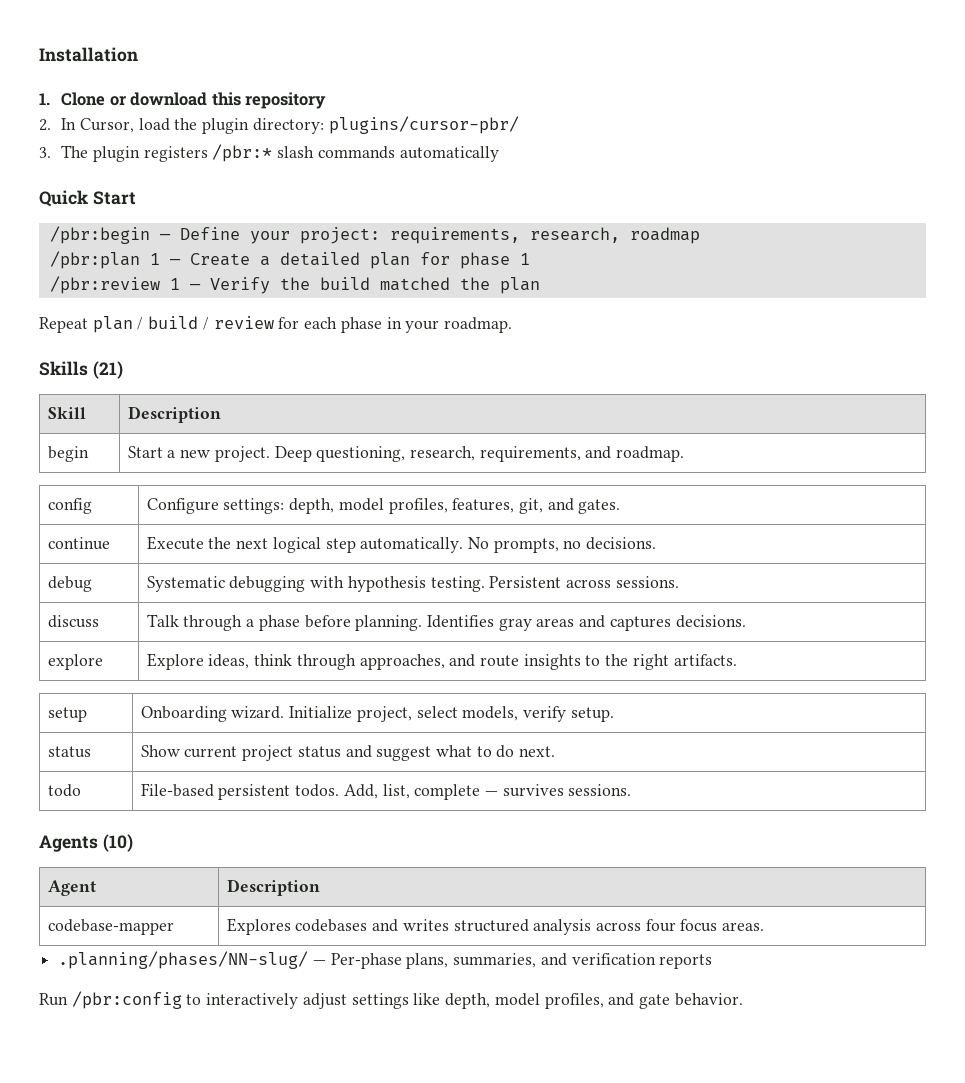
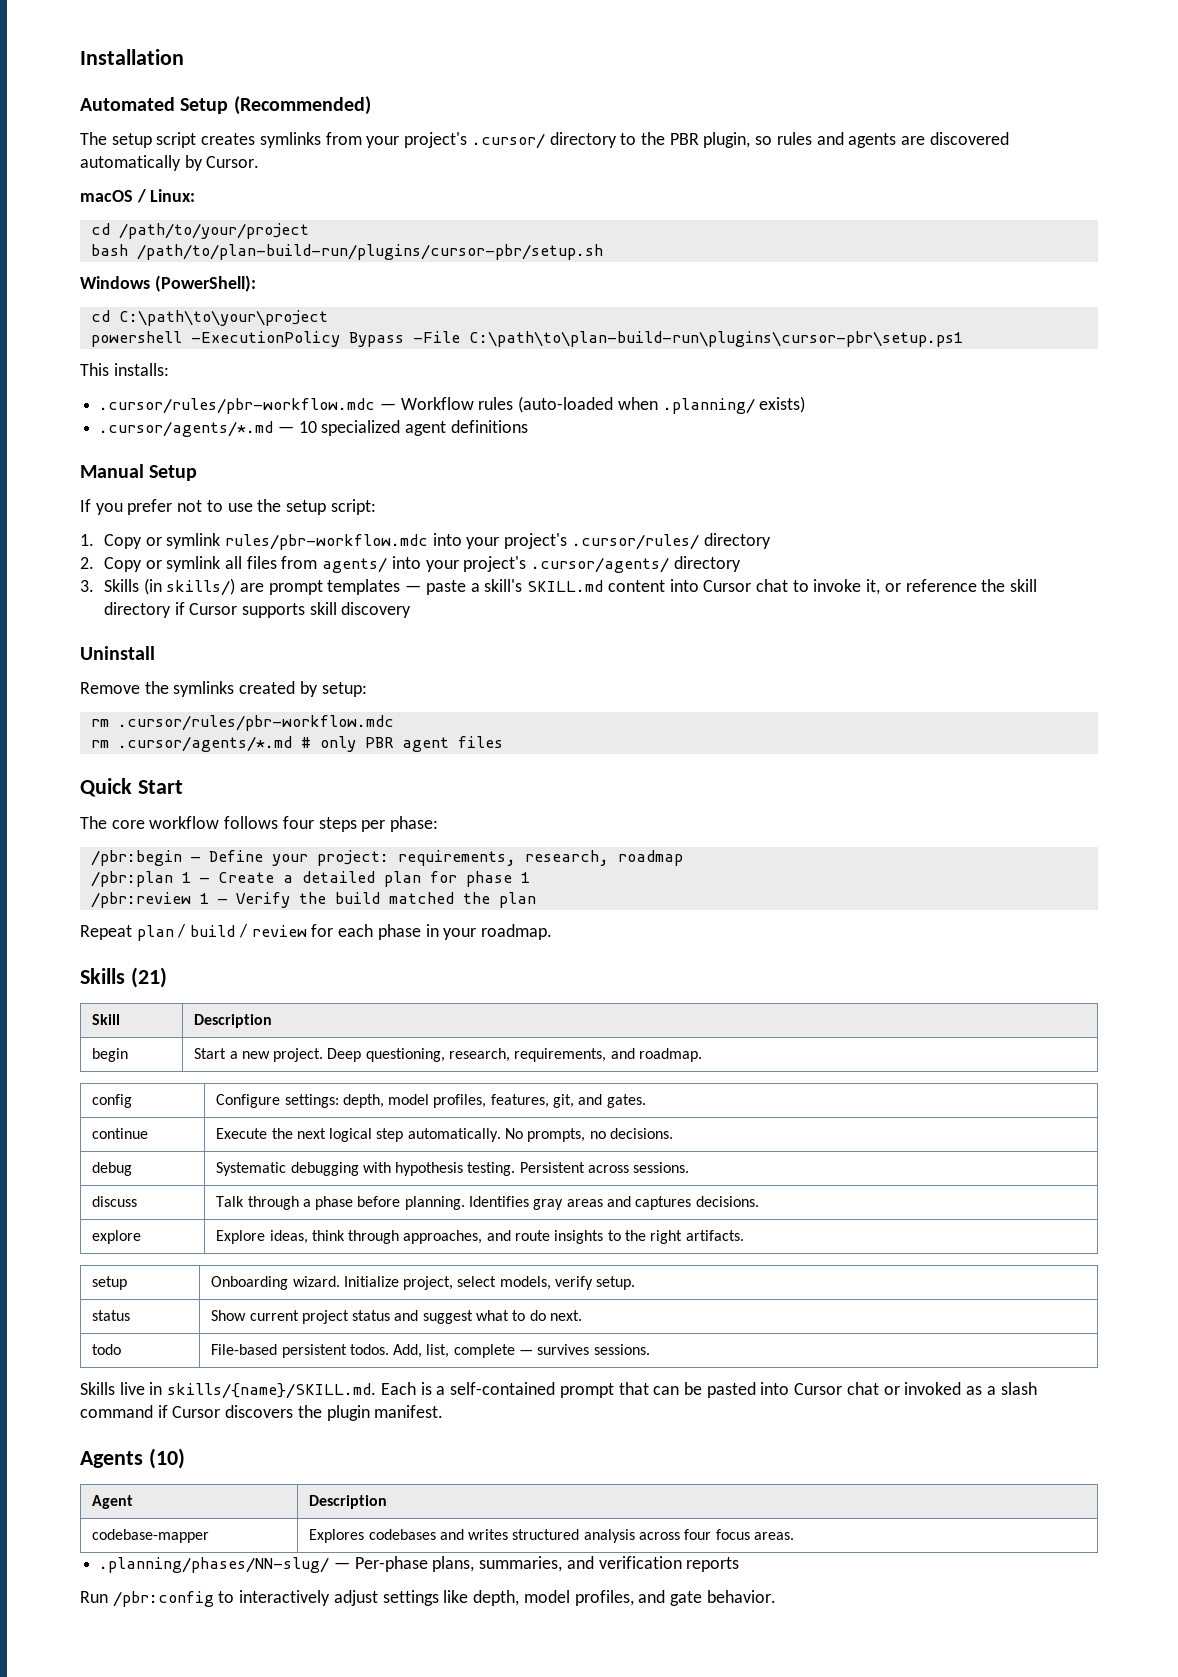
[39,92,327,109] [39,116,519,134] [39,144,499,162] [39,190,136,207] 1. Clone or download this repository // 2. In Cursor, load the plugin directory: plugins/cursor-pbr/ // 3. The plugin registers /pbr:* slash commands automatically // Quick Start -> [80,96,371,115] [80,132,1009,149] [80,155,260,171] [80,189,196,203] [90,223,309,239] [90,244,603,260] [80,275,256,292] [90,310,328,326] [90,331,963,347] [80,363,169,376] [99,396,806,414] [99,420,528,437] [80,464,198,481] [80,499,376,515] [80,533,771,550] [80,556,741,573] [80,578,1038,596] [103,602,412,618] [80,646,155,660] [80,681,367,697] [90,715,394,731] [90,736,503,752] [80,778,183,797] [80,816,439,832] Automated Setup (Recommended) // The setup script creates symlinks from your project's .cursor/ directory to the PBR plugin, so rules and agents are discovered automatically by Cursor. // macOS / Linux: // cd /path/to/your/project // bash /path/to/plan-build-run/plugins/cursor-pbr/setup.sh // Windows (PowerShell): // cd C:\path\to\your\project // powershell -ExecutionPolicy Bypass -File C:\path\to\plan-build-run\plugins\cursor-pbr\setup.ps1 // This installs: // .cursor/rules/pbr-workflow.mdc — Workflow rules (auto-loaded when .planning/ exists) // .cursor/agents/*.md — 10 specialized agent definitions // Manual Setup // If you prefer not to use the setup script: // 1. Copy or symlink rules/pbr-workflow.mdc into your project's .cursor/rules/ directory // 2. Copy or symlink all files from agents/ into your project's .cursor/agents/ directory // 3. Skills (in skills/) are prompt templates — paste a skill's SKILL.md content into Cursor chat to invoke it, or reference the skill directory if Cursor supports skill discovery // Uninstall // Remove the symlinks created by setup: // rm .cursor/rules/pbr-workflow.mdc // rm .cursor/agents/*.md # only PBR agent files // Quick Start // The core workflow follows four steps per phase:
(632, 790) none -> [80,1382,1037,1399] [80,1405,444,1421] // Skills live in skills/{name}/SKILL.md. Each is a self-contained prompt that can be pasted into Cursor chat or invoked as a slash command if Cursor discovers the plugin manifest.

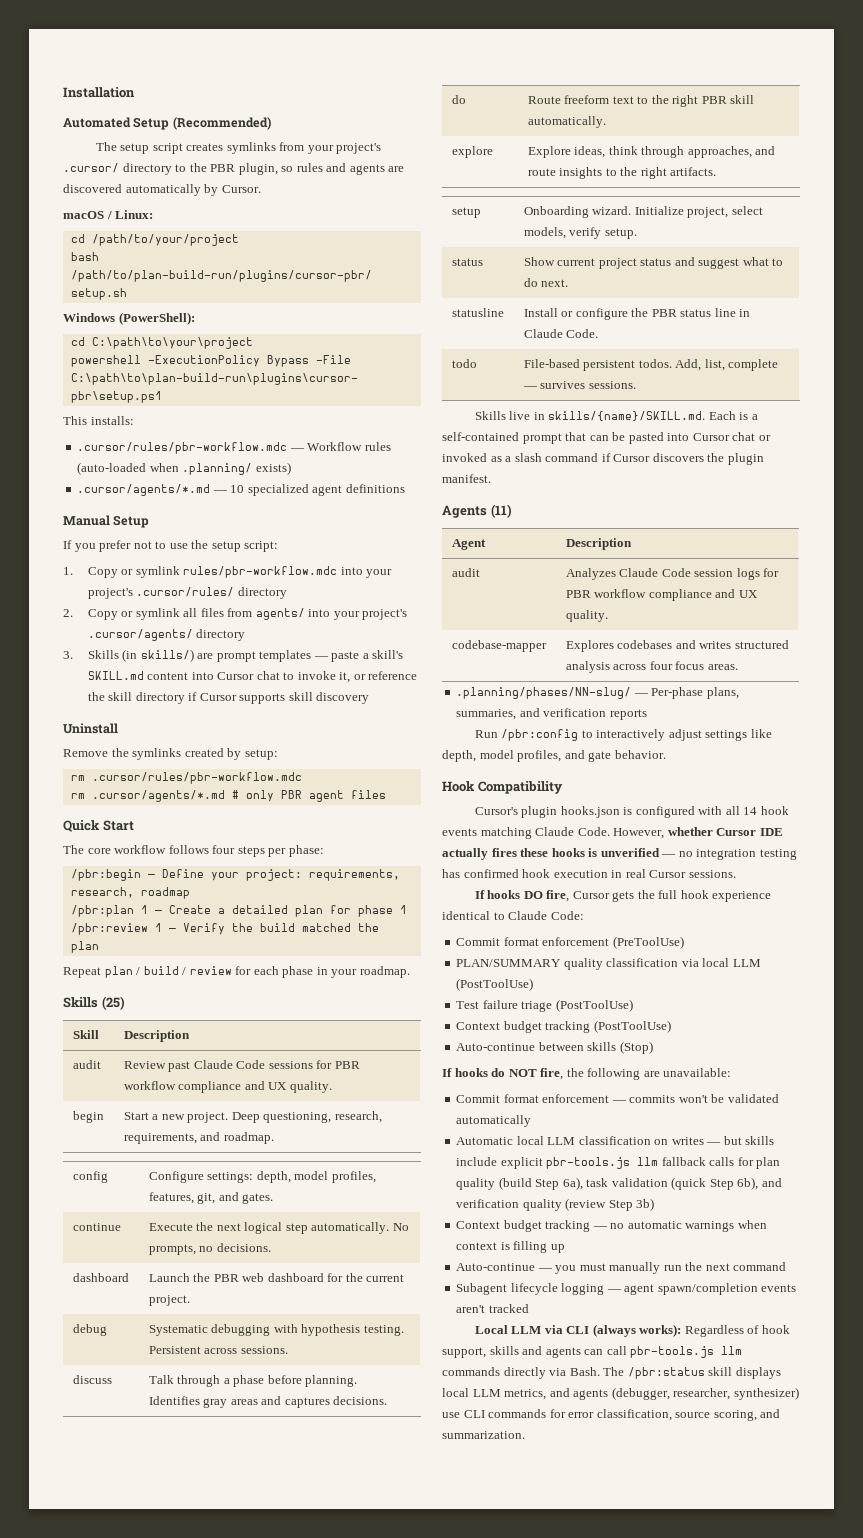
[130,967,167,988] (21) -> [101,996,125,1010] (25)
(273, 1021) none -> [72,1060,101,1069] [123,1060,360,1072] [123,1081,332,1093] // audit | Review past Claude Code sessions for PBR workflow compliance and UX quality.
(674, 1133) none -> [72,1273,129,1282] [148,1273,405,1282] [148,1295,190,1306] // dashboard | Launch the PBR web dashboard for the current project.
(759, 1201) none -> [451,95,466,104] [527,95,755,107] [527,116,606,128] // do | Route freeform text to the right PBR skill automatically.
(583, 1315) none -> [451,308,504,317] [523,308,751,320] [523,329,599,338] // statusline | Install or configure the PBR status line in Claude Code.
[148,1448,185,1469] (10) -> [490,504,512,518] (11)
(388, 1502) none -> [451,568,480,577] [565,568,780,580] [565,589,758,601] [565,610,608,622] // audit | Analyzes Claude Code session logs for PBR workflow compliance and UX quality.
(776, 1596) none -> [442,781,563,794] [474,806,789,818] [442,827,783,839] [442,848,797,860] [442,869,736,878] [474,890,772,902] [442,911,584,920] [456,936,684,949] [456,958,761,970] [456,978,534,991] [456,999,633,1012] [456,1020,671,1033] [456,1041,653,1054] [442,1068,732,1080] [456,1094,779,1103] [456,1115,532,1127] [456,1136,775,1145] [456,1157,781,1169] [456,1177,782,1190] [456,1198,655,1211] [456,1220,767,1232] [456,1241,565,1253] [456,1262,787,1274] [456,1283,797,1295] [456,1304,529,1313] [474,1324,790,1337] [442,1346,743,1358] [442,1367,781,1379] [442,1387,799,1400] [442,1409,781,1421] [442,1431,525,1439] // Hook Compatibility // Cursor's plugin hooks.json is configured with all 14 hook events matching Claude Code. However, whether Cursor IDE actually fires these hooks is unverified — no integration testing has confirmed hook execution in real Cursor sessions. // If hooks DO fire, Cursor gets the full hook experience identical to Claude Code: // Commit format enforcement (PreToolUse) // PLAN/SUMMARY quality classification via local LLM (PostToolUse) // Test failure triage (PostToolUse) // Context budget tracking (PostToolUse) // Auto-continue between skills (Stop) // If hooks do NOT fire, the following are unavailable: // Commit format enforcement — commits won't be validated automatically // Automatic local LLM classification on writes — but skills include explicit pbr-tools.js llm fallback calls for plan quality (build Step 6a), task validation (quick Step 6b), and verification quality (review Step 3b) // Context budget tracking — no automatic warnings when context is filling up // Auto-continue — you must manually run the next command // Subagent lifecycle logging — agent spawn/completion events aren't tracked // Local LLM via CLI (always works): Regardless of hook support, skills and agents can call pbr-tools.js llm commands directly via Bash. The /pbr:status skill displays local LLM metrics, and agents (debugger, researcher, synthesizer) use CLI commands for error classification, source scoring, and summarization.

